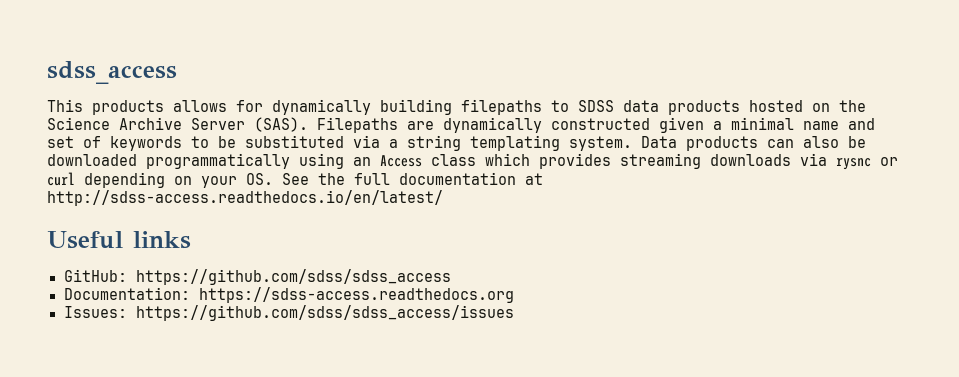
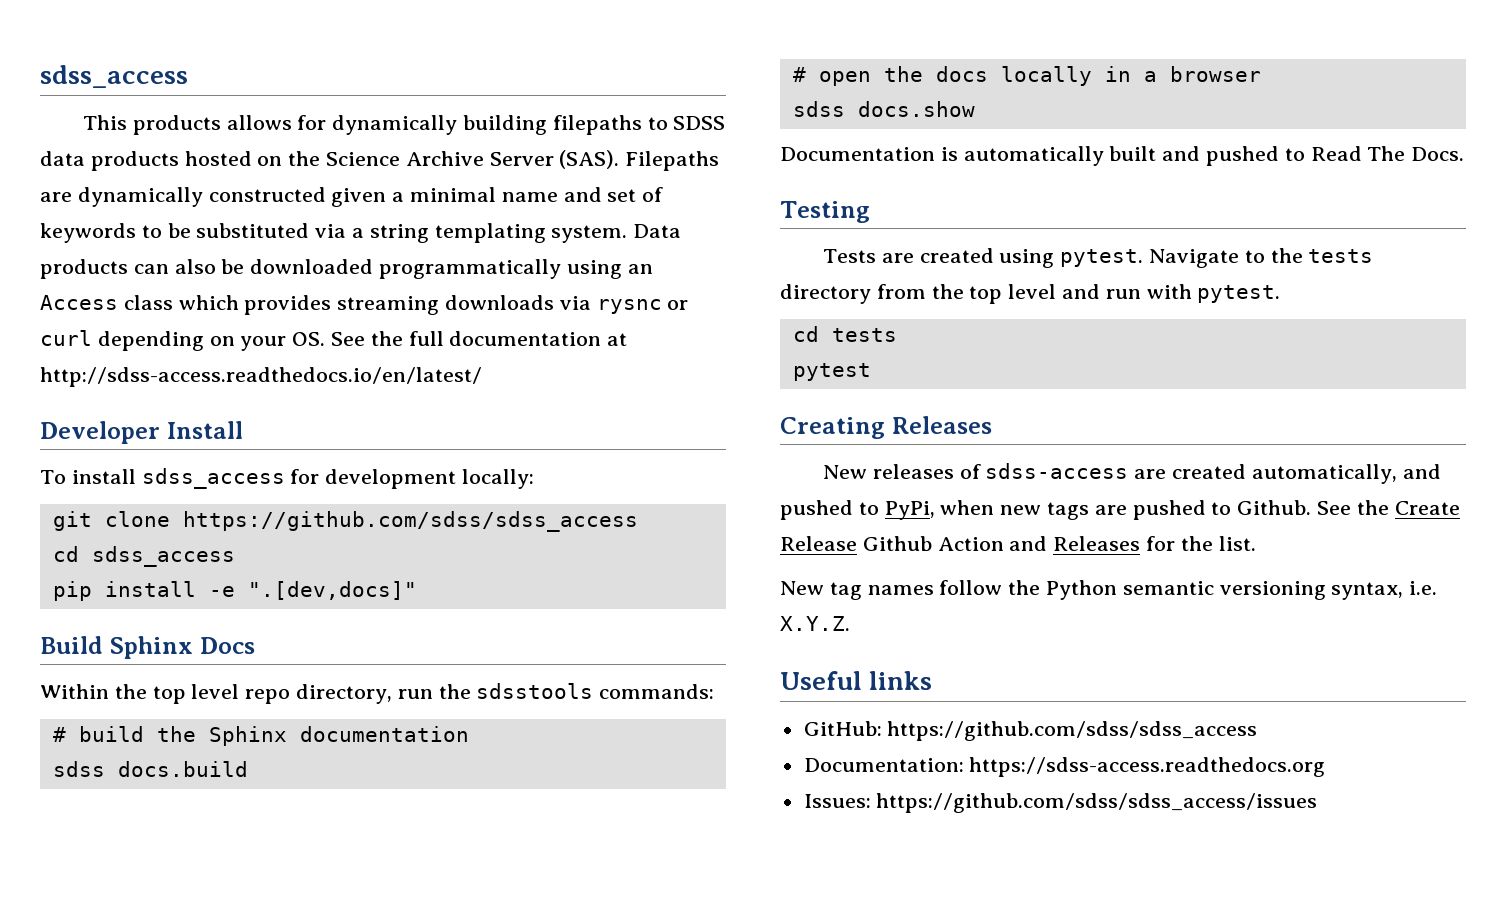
(443, 198) none -> [40,421,243,444] [40,468,535,489] [52,511,638,532] [52,546,235,567] [52,581,417,601] [40,636,255,659] [40,683,715,704] [52,726,469,746] [52,761,248,777] [792,66,1261,86] [792,101,975,117] [780,146,1465,166] [780,201,870,223] [823,248,1374,268] [780,284,1281,304] [792,326,897,342] [792,363,871,381] [780,416,992,439] [823,463,1441,484] [780,500,1460,520] [780,536,1256,551] [780,580,1438,600] [780,616,850,631] // Developer Install // To install sdss_access for development locally: // git clone https://github.com/sdss/sdss_access // cd sdss_access // pip install -e ".[dev,docs]" // Build Sphinx Docs // Within the top level repo directory, run the sdsstools commands: // # build the Sphinx documentation // sdss docs.build // # open the docs locally in a browser // sdss docs.show // Documentation is automatically built and pushed to Read The Docs. // Testing // Tests are created using pytest. Navigate to the tests directory from the top level and run with pytest. // cd tests // pytest // Creating Releases // New releases of sdss-access are created automatically, and pushed to PyPi, when new tags are pushed to Github. See the Create Release Github Action and Releases for the list. // New tag names follow the Python semantic versioning syntax, i.e. X.Y.Z.

